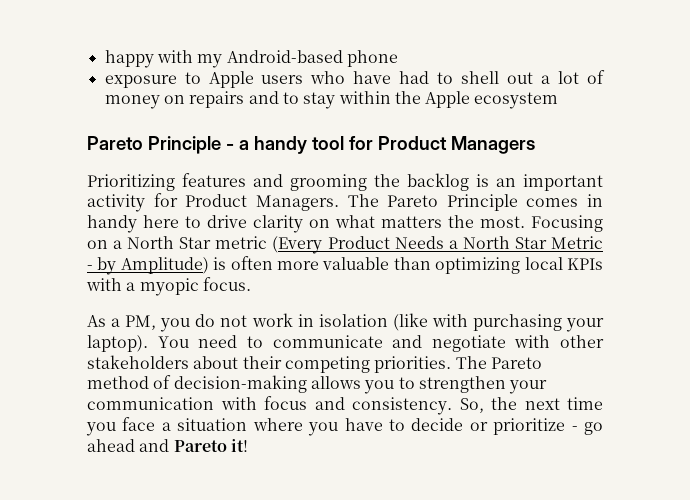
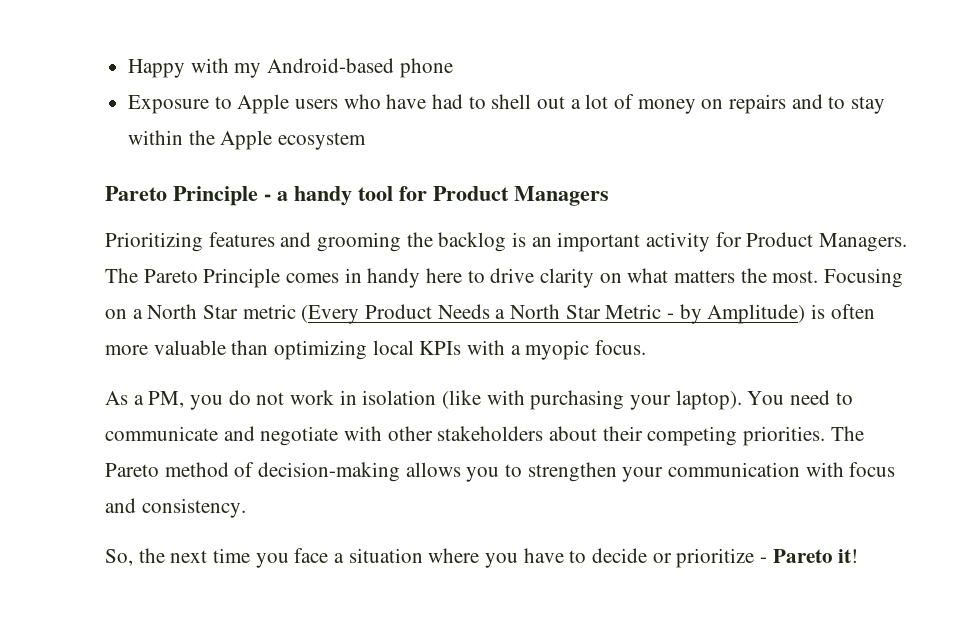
[104,50,154,68] happy -> [128,59,186,78] Happy
[104,75,177,88] exposure -> [128,95,210,114] Exposure
(452, 406) none -> (246, 508) //
[584,422,604,435] [87,439,170,452] go ahead and -> (768, 560) none

